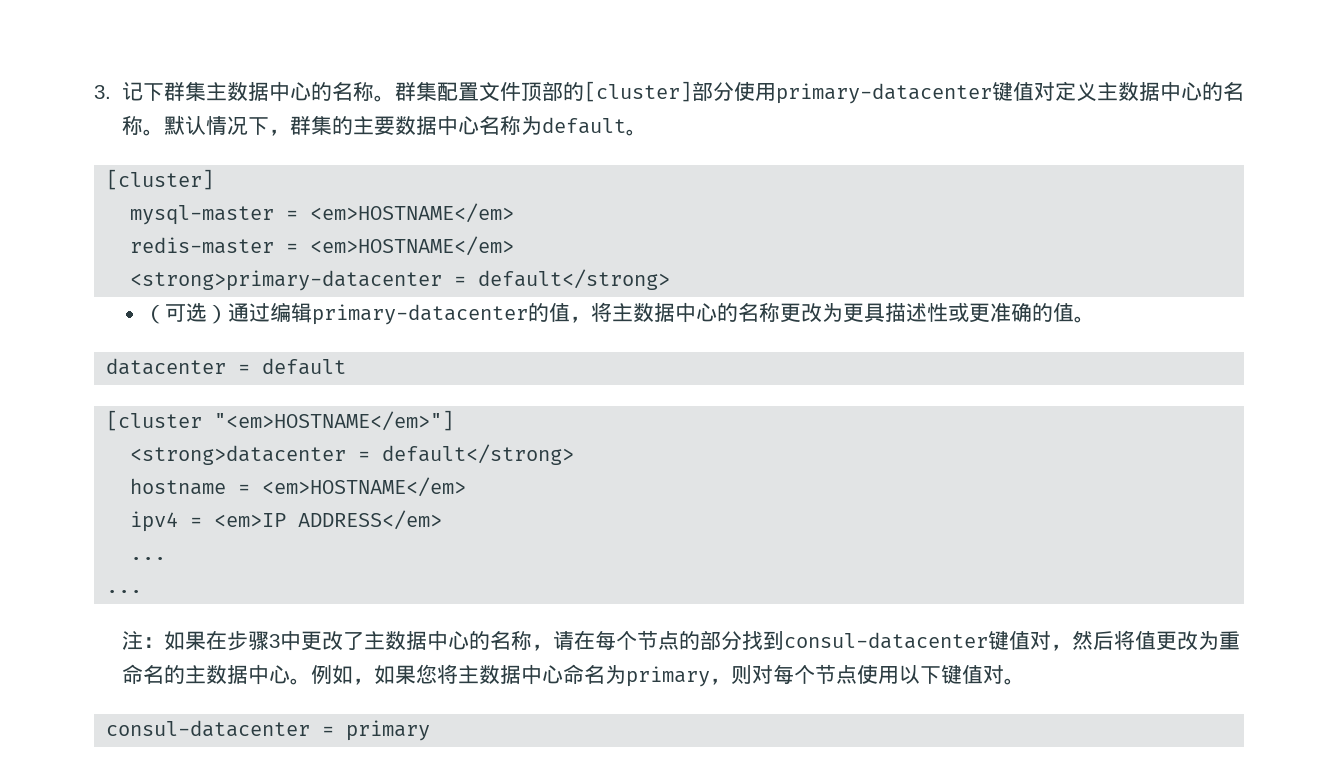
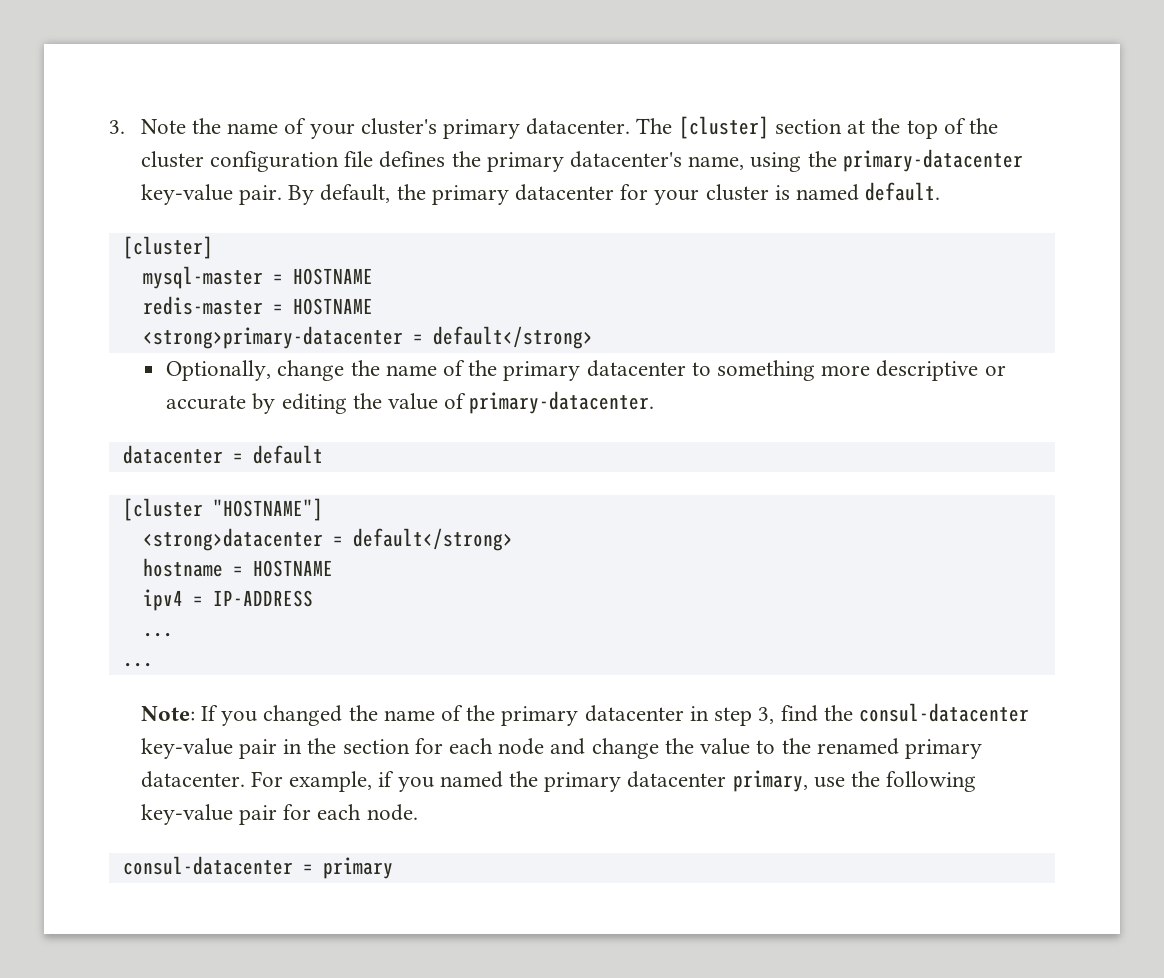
[121,81,1244,104] [121,115,647,136] 记下群集主数据中心的名称。群集配置文件顶部的[cluster]部分使用primary-datacenter键值对定义主数据中心的名称。默认情况下，群集的主要数据中心名称为default。 -> [140,116,998,139] [140,149,1023,172] [140,182,941,205] Note the name of your cluster's primary datacenter. The [cluster] section at the top of the cluster configuration file defines the primary datacenter's name, using the primary-datacenter key-value pair. By default, the primary datacenter for your cluster is named default.
[310,203,515,223] <em>HOSTNAME</em> -> [292,268,373,285] HOSTNAME
[310,236,515,256] <em>HOSTNAME</em> -> [292,298,373,315] HOSTNAME
[144,302,1096,325] （可选）通过编辑primary-datacenter的值，将主数据中心的名称更改为更具描述性或更准确的值。 -> [166,360,1006,381] [166,391,655,414] Optionally, change the name of the primary datacenter to something more descriptive or accurate by editing the value of primary-datacenter.
[214,410,455,431] "<em>HOSTNAME</em>"] -> [212,498,323,521] "HOSTNAME"]
[262,477,467,497] <em>HOSTNAME</em> -> [252,560,333,577] HOSTNAME
[214,510,443,530] <em>IP ADDRESS</em> -> [212,590,313,607] IP-ADDRESS
[121,630,1240,651] [121,664,1025,687] 注：如果在步骤3中更改了主数据中心的名称，请在每个节点的部分找到consul-datacenter键值对，然后将值更改为重命名的主数据中心。例如，如果您将主数据中心命名为primary，则对每个节点使用以下键值对。 -> [140,703,1029,726] [140,738,982,759] [140,770,977,792] [140,804,418,825] Note: If you changed the name of the primary datacenter in step 3, find the consul-datacenter key-value pair in the section for each node and change the value to the renamed primary datacenter. For example, if you named the primary datacenter primary, use the following key-value pair for each node.

